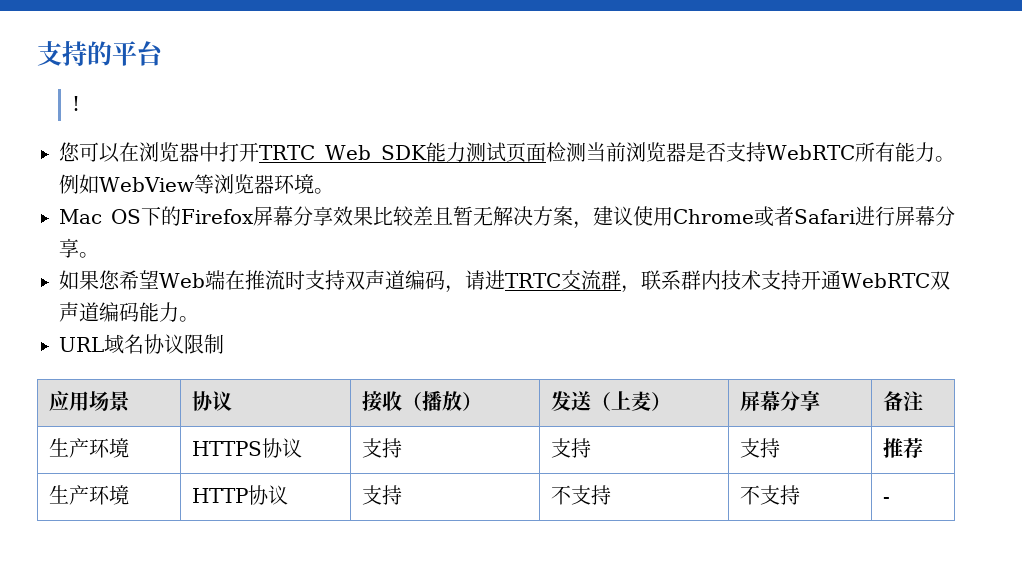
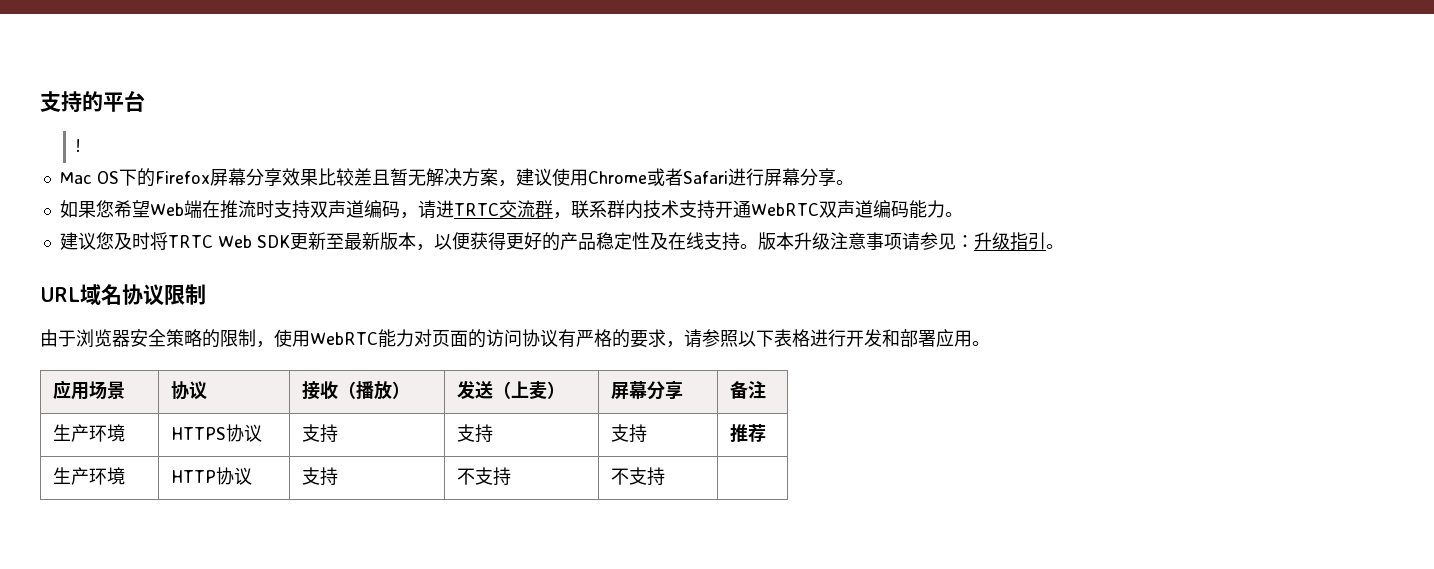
[59,142,955,163] [59,174,334,194] // 您可以在浏览器中打开TRTC Web SDK能力测试页面检测当前浏览器是否支持WebRTC所有能力。例如WebView等浏览器环境。 -> (81, 145) none
[59,334,224,354] URL域名协议限制 -> [59,232,1064,251] [40,284,206,306] [40,329,990,348] 建议您及时将TRTC Web SDK更新至最新版本，以便获得更好的产品稳定性及在线支持。版本升级注意事项请参见：升级指引。 // URL域名协议限制 // 由于浏览器安全策略的限制，使用WebRTC能力对页面的访问协议有严格的要求，请参照以下表格进行开发和部署应用。
[883,497,891,503] - -> (666, 476) none

